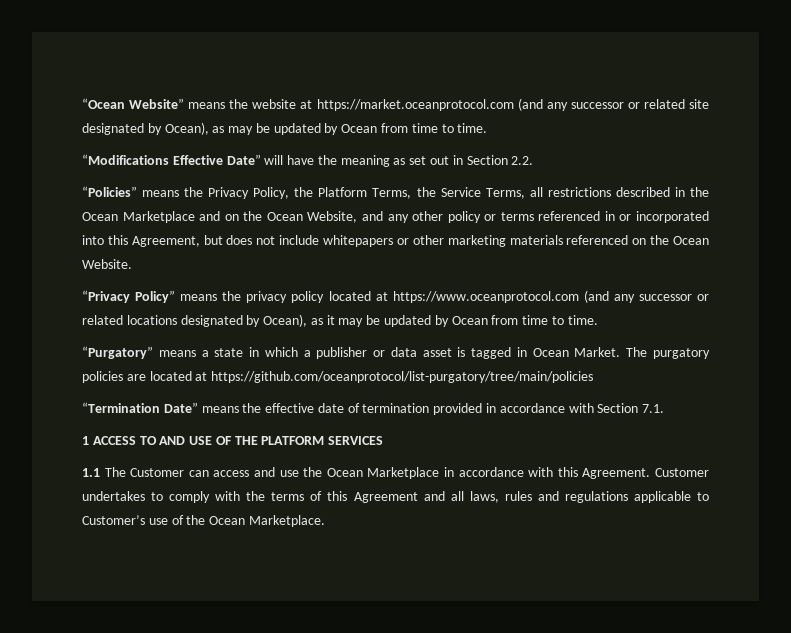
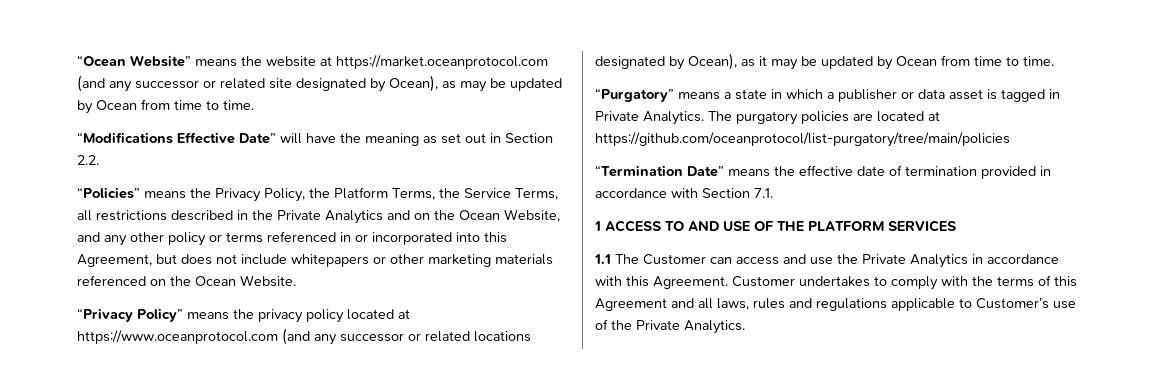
[82,211,195,223] Ocean Marketplace -> [277,210,383,224] Private Analytics
[532,347,621,357] Ocean Market. -> [595,111,704,125] Private Analytics.
[326,467,440,479] Ocean Marketplace -> [862,254,968,268] Private Analytics
[209,515,325,527] Ocean Marketplace. -> [636,320,745,334] Private Analytics.

